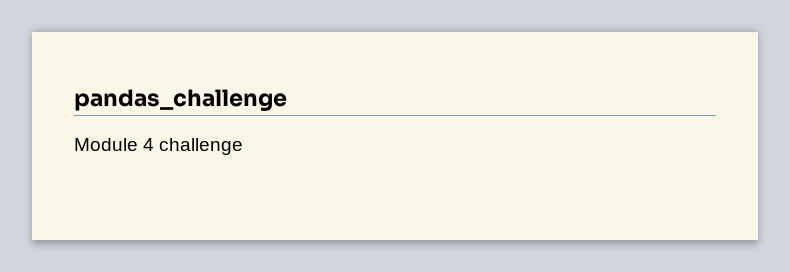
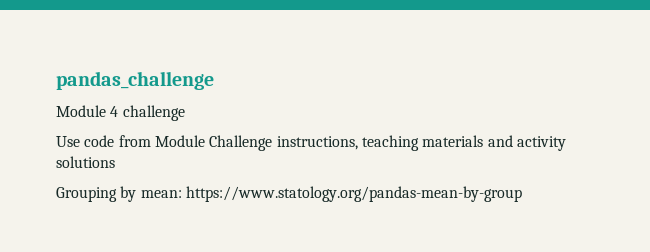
(244, 146) none -> [56,135,566,151] [56,156,115,168] [56,186,522,202] // Use code from Module Challenge instructions, teaching materials and activity solutions // Grouping by mean: https://www.statology.org/pandas-mean-by-group

